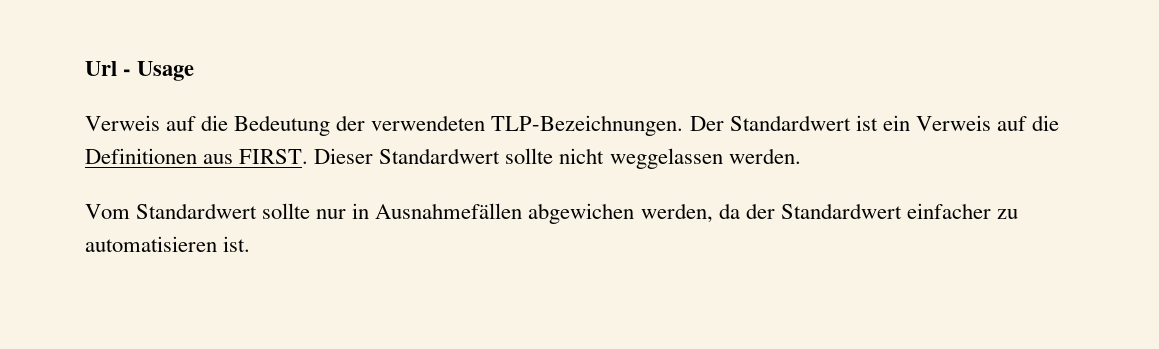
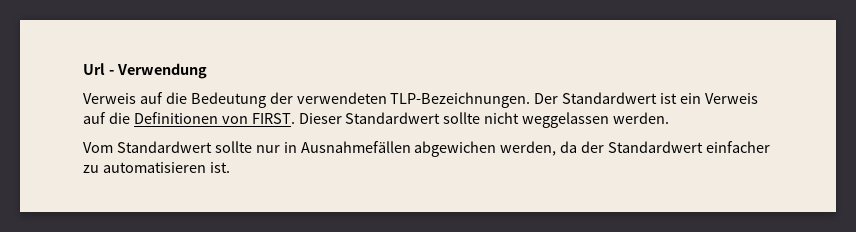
[137,61,195,81] Usage -> [116,63,207,79] Verwendung
[203,154,234,164] aus -> [221,116,248,124] von

